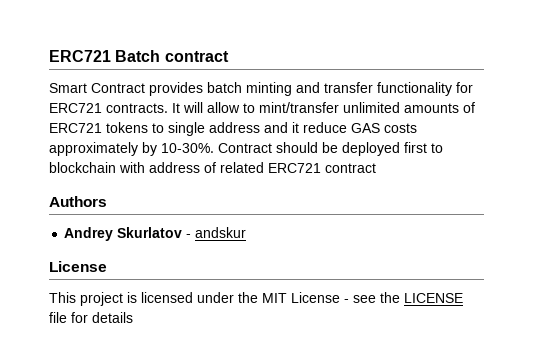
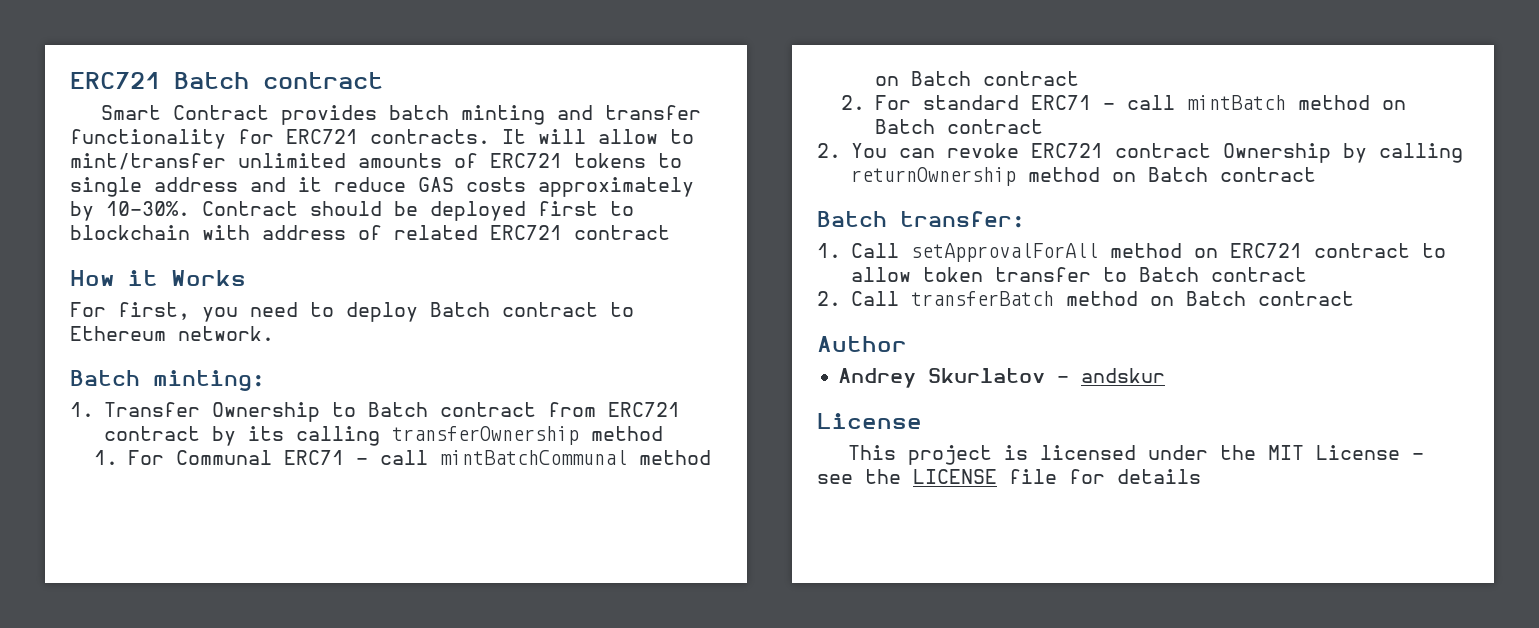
[49,196,107,207] Authors -> [70,270,246,286] [70,302,634,322] [70,326,274,341] [70,370,265,391] [70,402,680,422] [103,426,663,446] [93,450,711,465] [874,71,1079,86] [840,95,1406,110] [874,119,1043,134] [817,143,1463,163] [850,167,1316,186] [817,211,1025,228] [817,243,1446,262] [850,267,1307,282] [817,291,1354,306] [817,336,907,352] How it Works // For first, you need to deploy Batch contract to Ethereum network. // Batch minting: // 1. Transfer Ownership to Batch contract from ERC721 contract by its calling transferOwnership method // 1. For Communal ERC71 - call mintBatchCommunal method on Batch contract // 2. For standard ERC71 - call mintBatch method on Batch contract // 2. You can revoke ERC721 contract Ownership by calling returnOwnership method on Batch contract // Batch transfer: // 1. Call setApprovalForAll method on ERC721 contract to allow token transfer to Batch contract // 2. Call transferBatch method on Batch contract // Author

